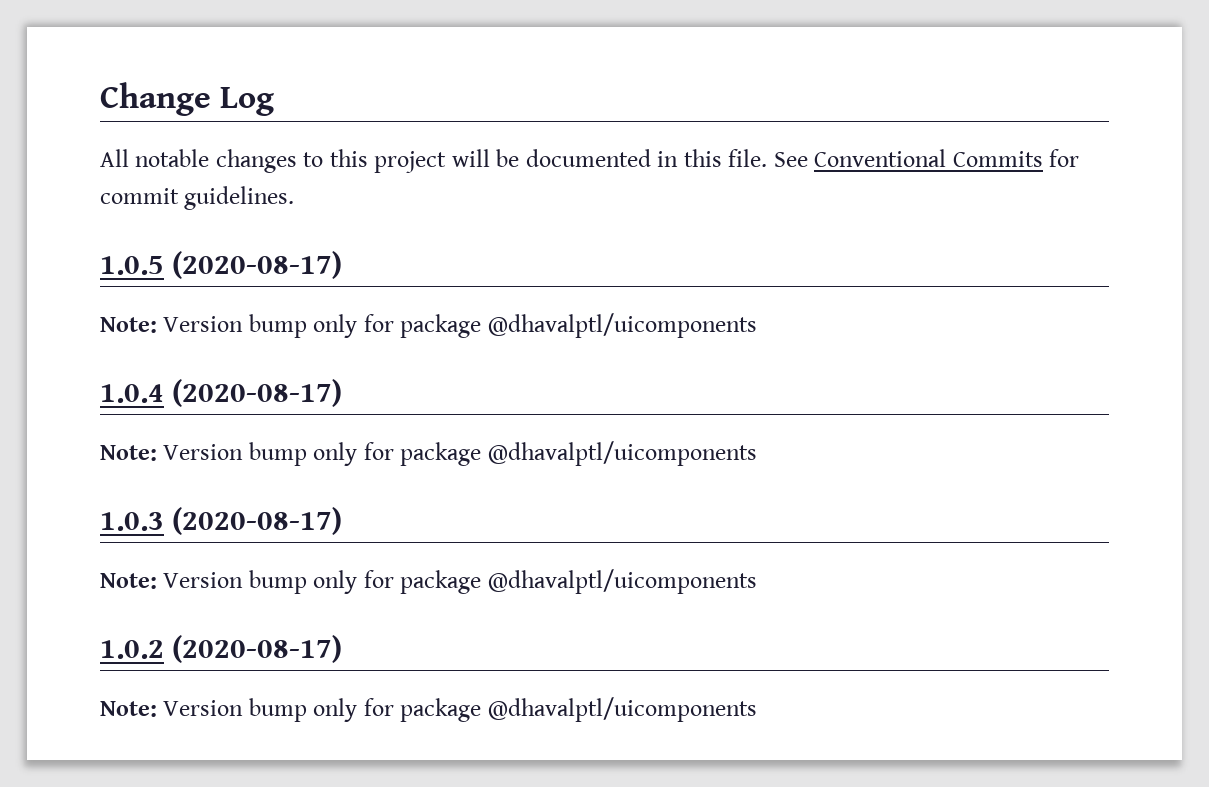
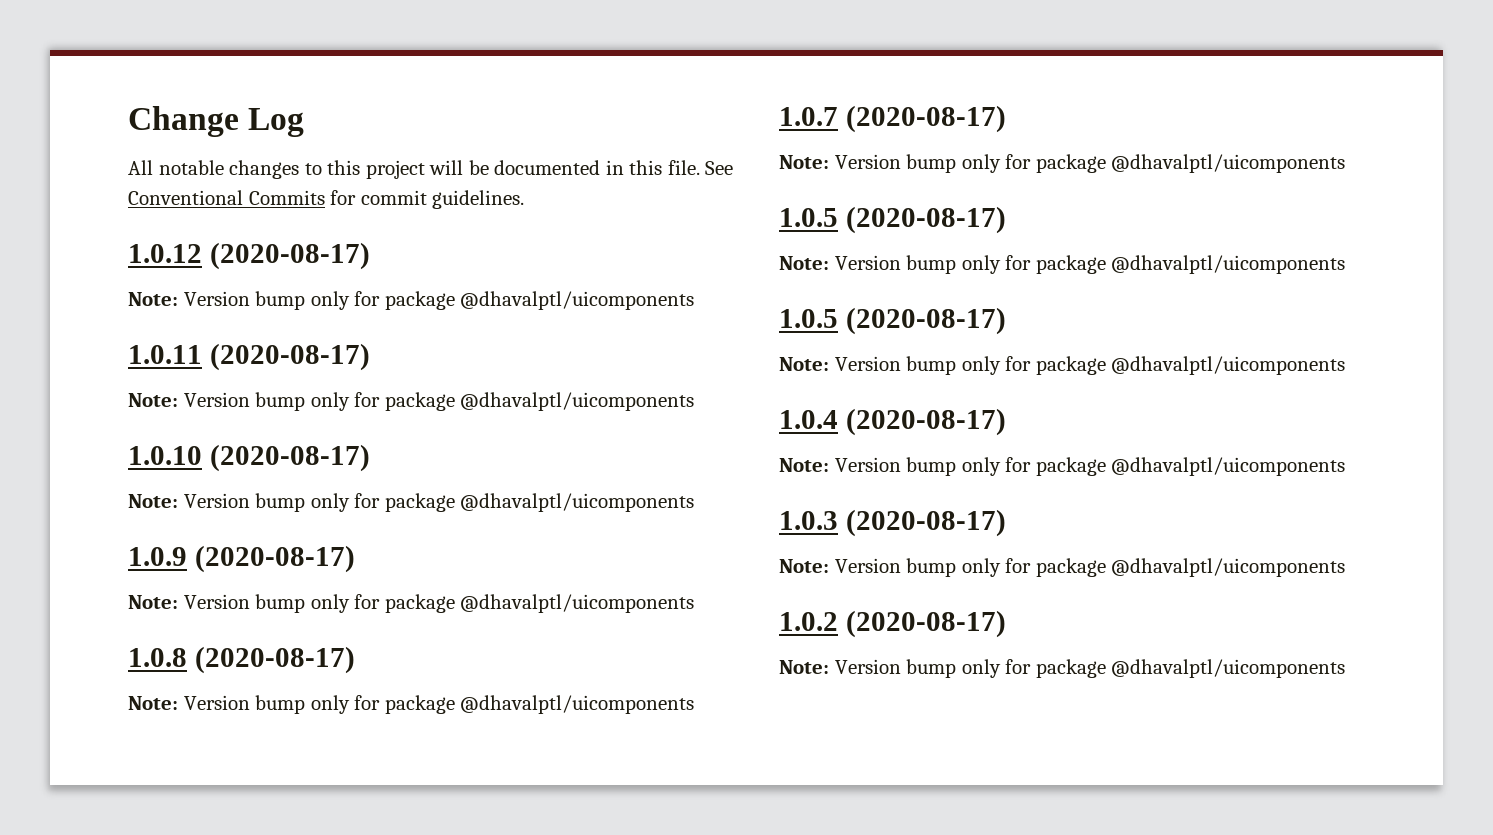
(295, 198) none -> [128,242,370,270] [128,291,695,310] [128,343,370,371] [128,392,695,411] [128,444,370,472] [128,493,695,512] [128,545,355,573] [128,594,695,613] [128,646,355,674] [128,695,695,714] [779,105,1006,133] [779,154,1346,173] [779,206,1006,234] [779,255,1346,274] // 1.0.12 (2020-08-17) // Note: Version bump only for package @dhavalptl/uicomponents // 1.0.11 (2020-08-17) // Note: Version bump only for package @dhavalptl/uicomponents // 1.0.10 (2020-08-17) // Note: Version bump only for package @dhavalptl/uicomponents // 1.0.9 (2020-08-17) // Note: Version bump only for package @dhavalptl/uicomponents // 1.0.8 (2020-08-17) // Note: Version bump only for package @dhavalptl/uicomponents // 1.0.7 (2020-08-17) // Note: Version bump only for package @dhavalptl/uicomponents // 1.0.5 (2020-08-17) // Note: Version bump only for package @dhavalptl/uicomponents

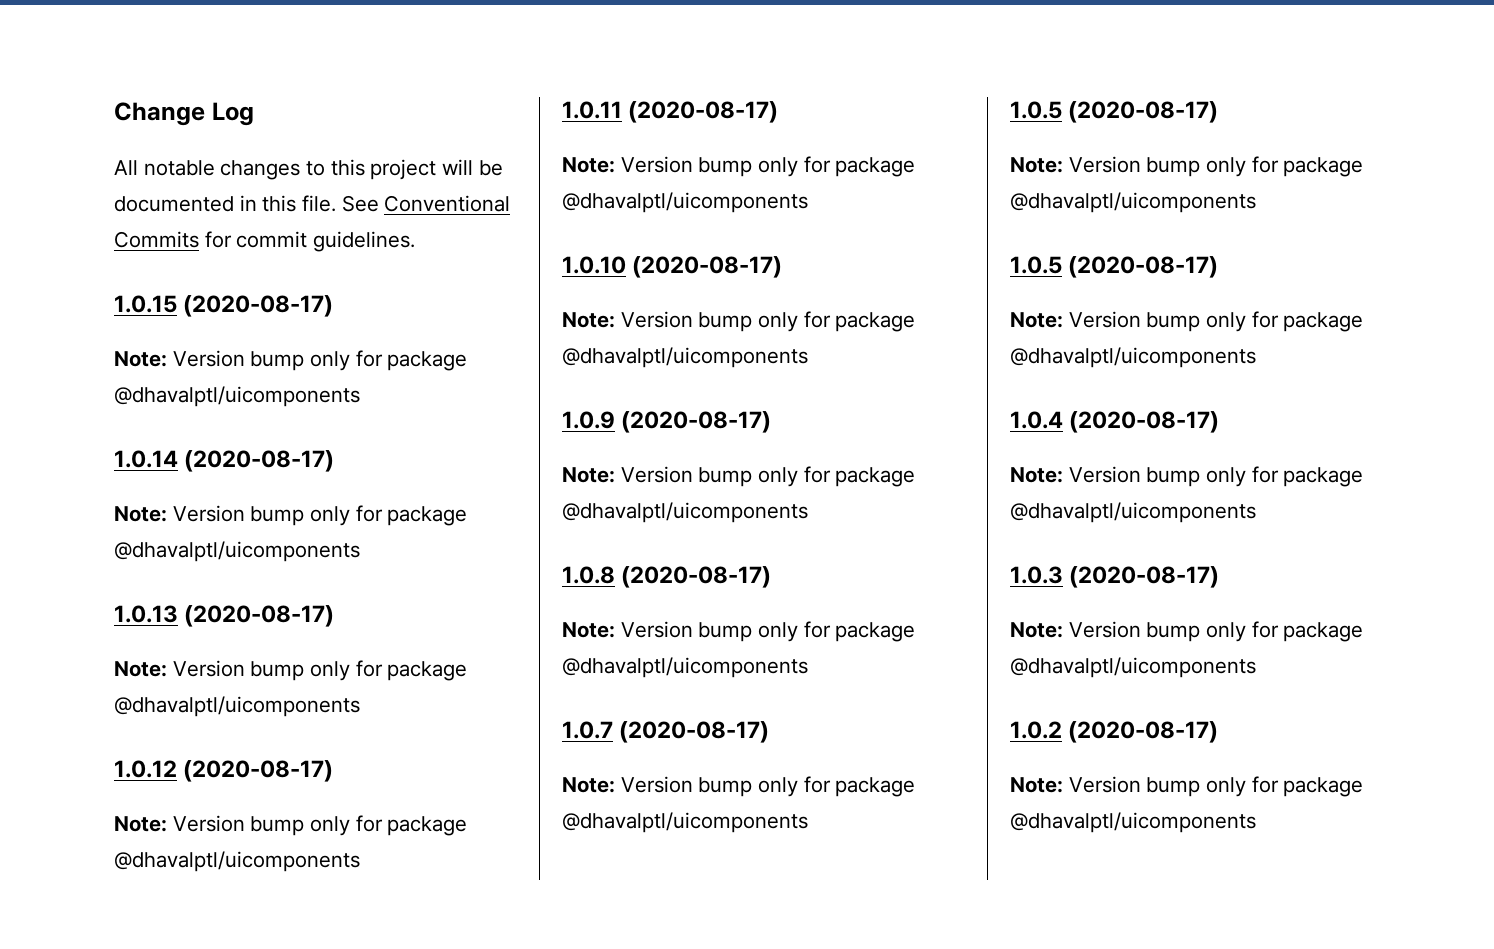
(525, 199) none -> [114,295,334,317] [114,350,468,371] [114,386,360,407] [114,450,335,472] [114,505,468,526] [114,541,360,562] [114,605,335,627] [114,660,468,681] [114,696,360,717] // 1.0.15 (2020-08-17) // Note: Version bump only for package @dhavalptl/uicomponents // 1.0.14 (2020-08-17) // Note: Version bump only for package @dhavalptl/uicomponents // 1.0.13 (2020-08-17) // Note: Version bump only for package @dhavalptl/uicomponents

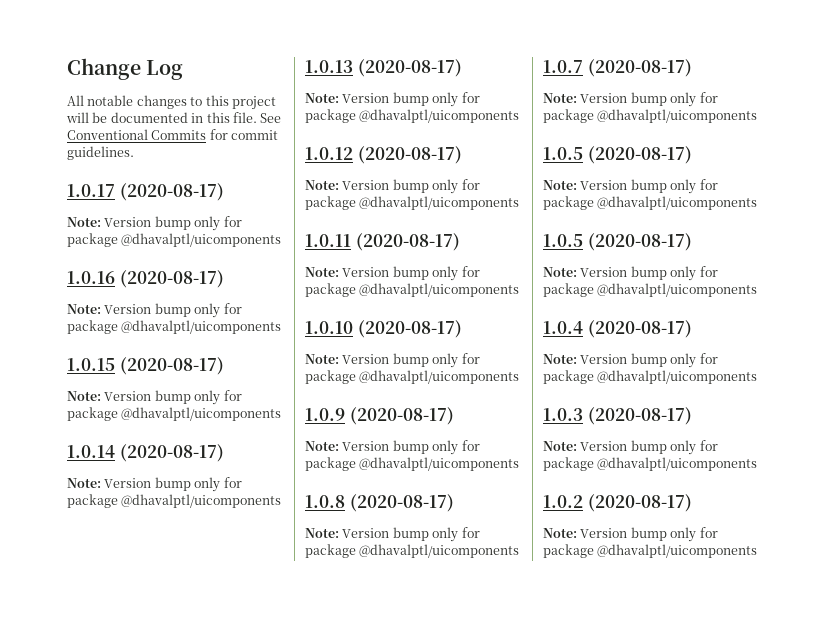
(416, 241) none -> [67,183,224,201] [67,216,242,231] [67,233,282,247] [67,270,224,288] [67,303,242,318] [67,320,282,334] // 1.0.17 (2020-08-17) // Note: Version bump only for package @dhavalptl/uicomponents // 1.0.16 (2020-08-17) // Note: Version bump only for package @dhavalptl/uicomponents

